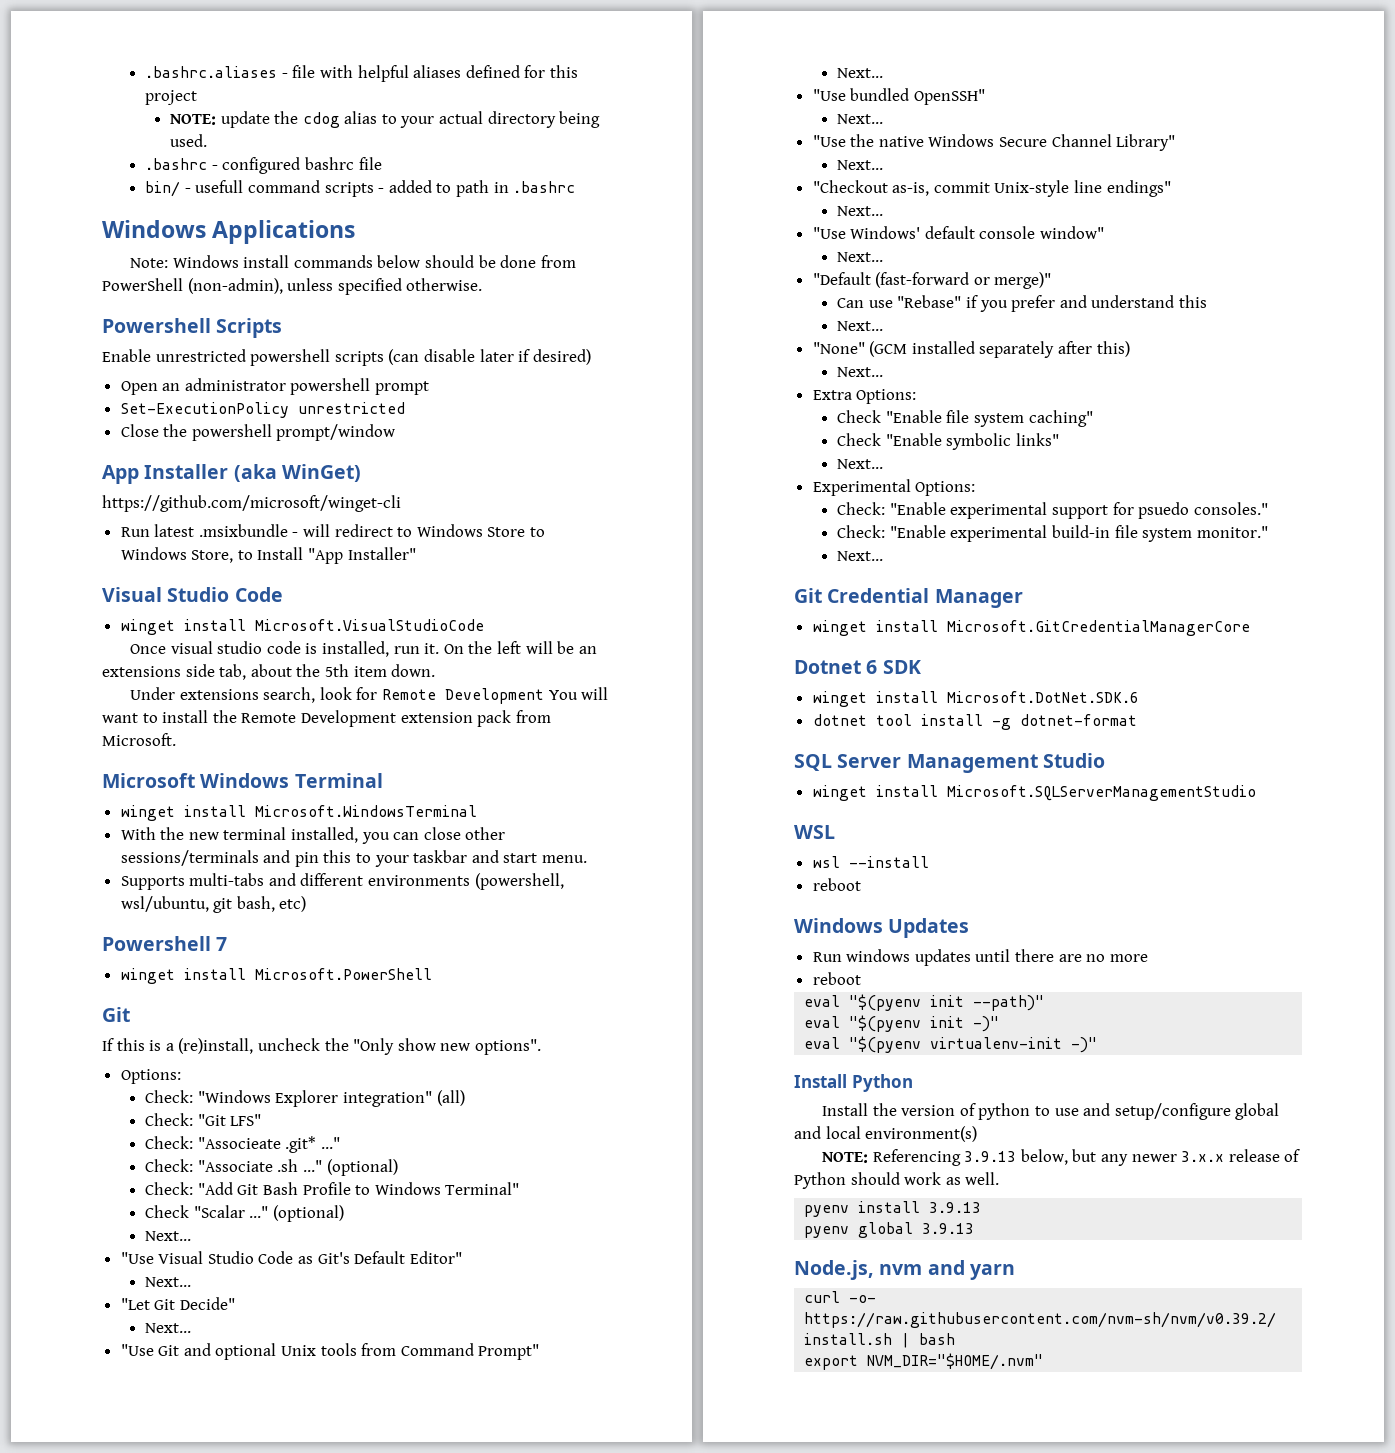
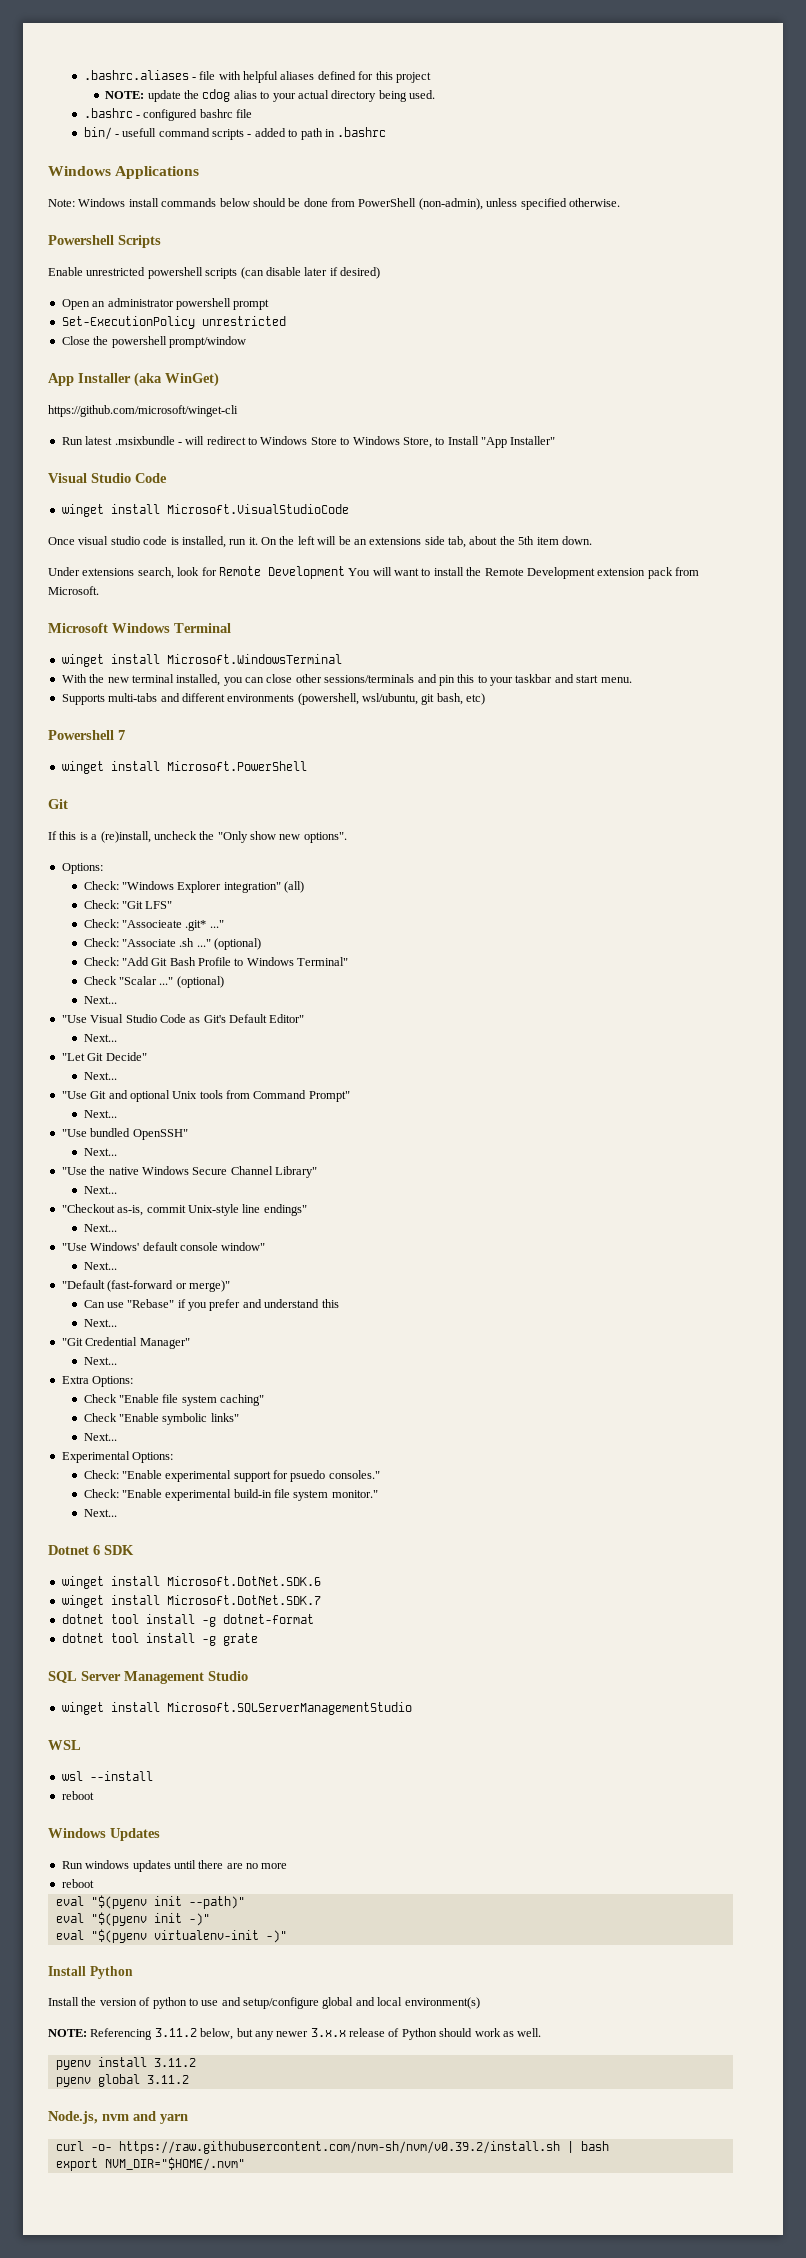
[812,341,1130,358] "None" (GCM installed separately after this) -> [61,1337,190,1349] "Git Credential Manager"
[794,588,1023,608] [812,620,1250,636] // Git Credential Manager // winget install Microsoft.GitCredentialManagerCore -> (117, 1513) none
(1139, 697) none -> [61,1595,321,1608] // winget install Microsoft.DotNet.SDK.7
(1137, 720) none -> [61,1633,258,1646] // dotnet tool install -g grate
[964,1151,1017,1162] 3.9.13 -> [154,2028,197,2037] 3.11.2
[929,1202,982,1213] 3.9.13 -> [153,2058,196,2067] 3.11.2
[922,1223,975,1234] 3.9.13 -> [146,2075,189,2084] 3.11.2

